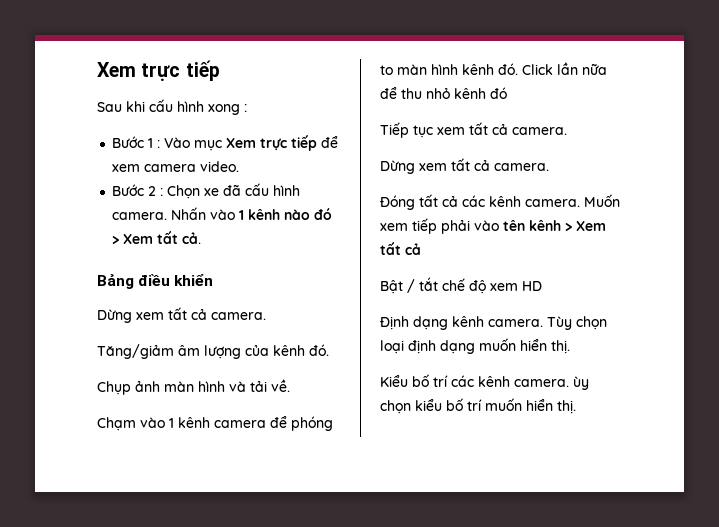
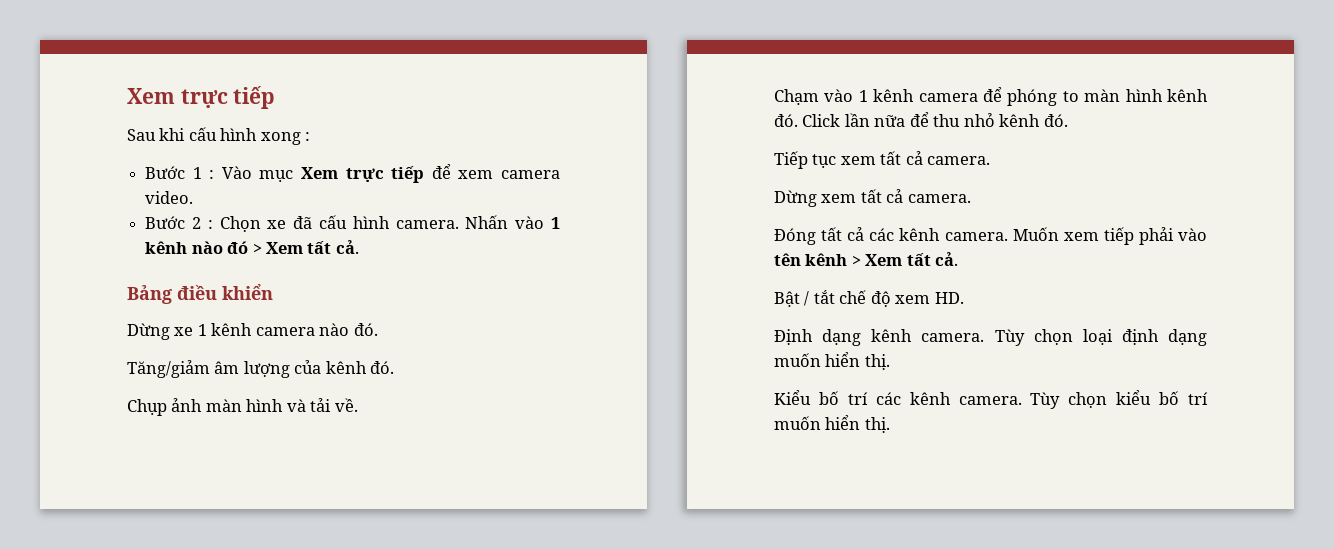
[136,307,266,320] xem tất cả camera. -> [174,323,378,336] xe 1 kênh camera nào đó.
[490,87,507,99] đó -> [1043,114,1068,127] đó.
[405,243,421,255] cả -> [935,252,959,266] cả.
[522,281,542,291] HD -> [934,292,964,304] HD.
[573,376,589,390] ùy -> [1030,392,1061,409] Tùy

